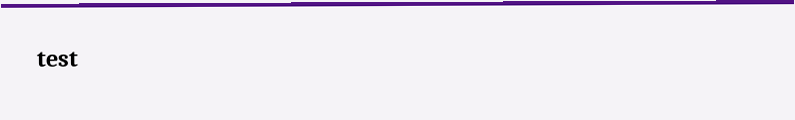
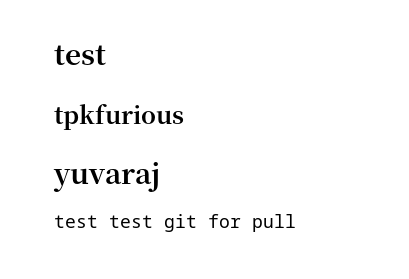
[36,51,79,67] test -> [54,45,106,65] [54,103,184,130] [53,162,160,192] [54,214,296,232] test // tpkfurious // yuvaraj // test test git for pull

